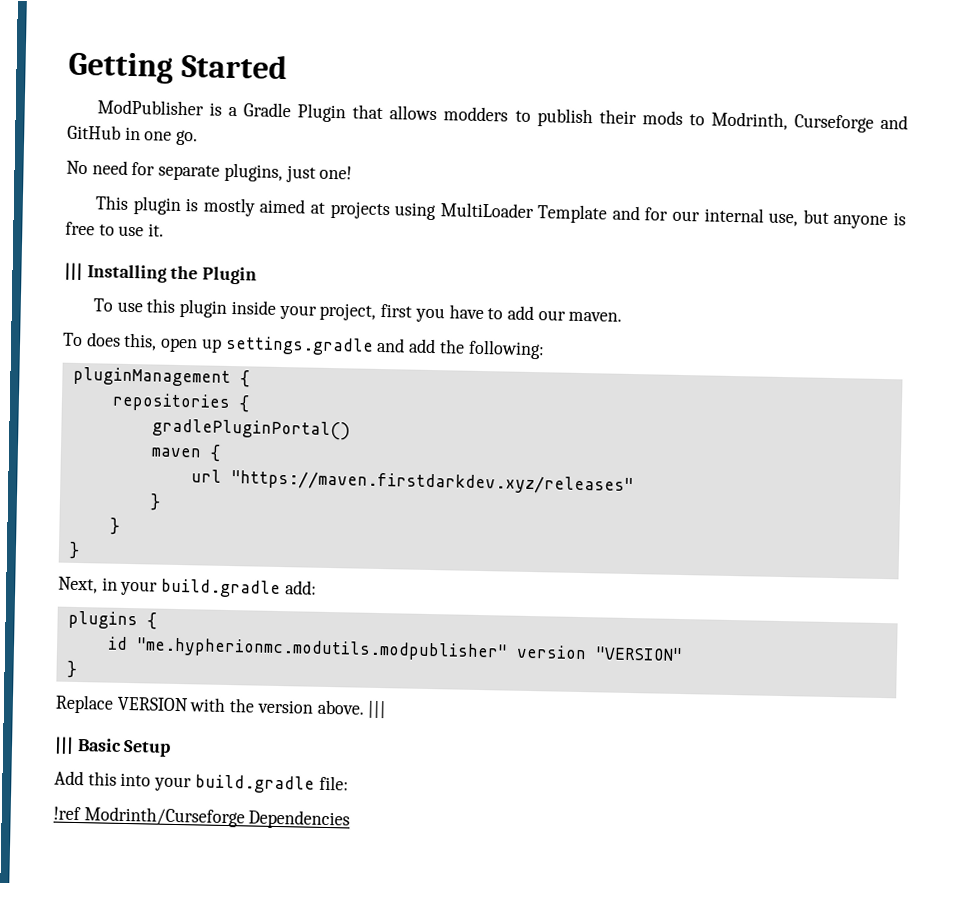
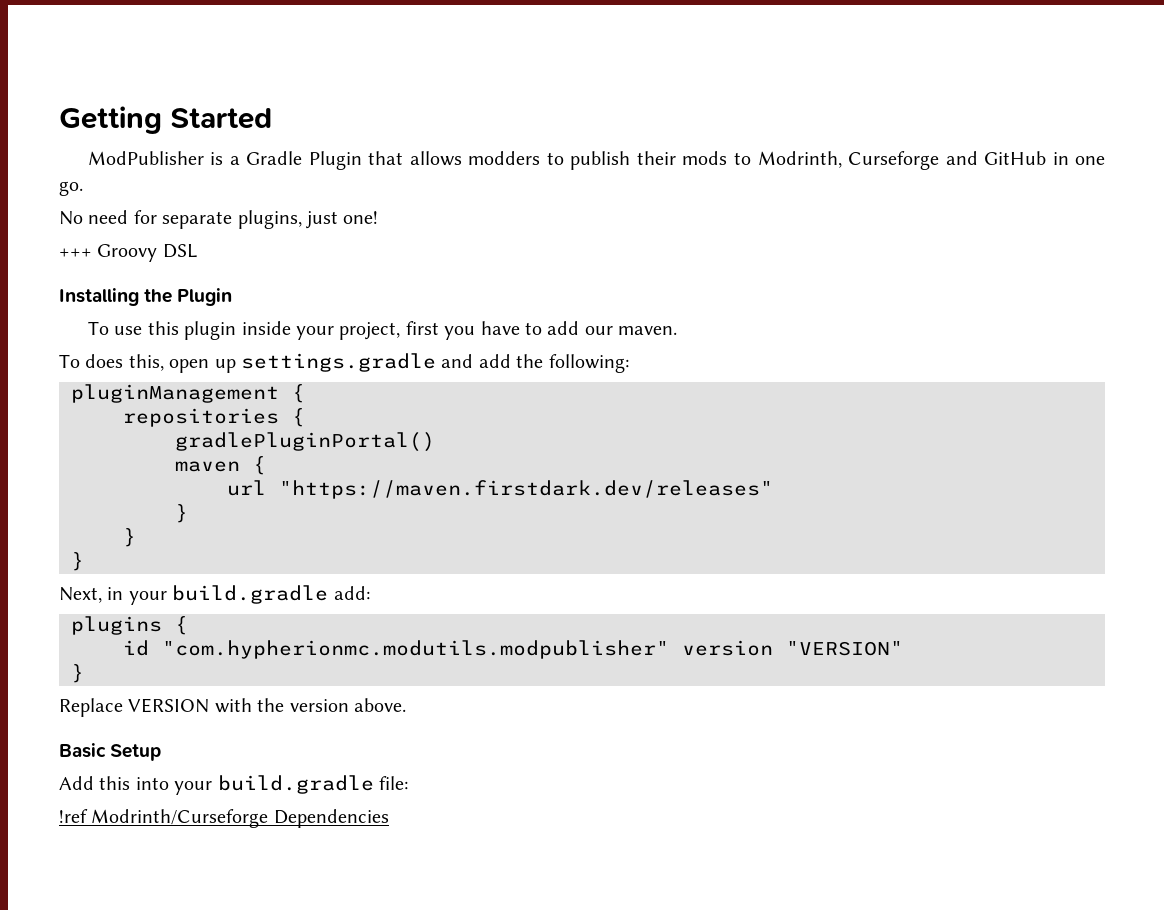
[95,195,906,230] [65,221,165,237] [64,262,83,281] This plugin is mostly aimed at projects using MultiLoader Template and for our internal use, but anyone is free to use it. // ||| -> [59,244,197,262] +++ Groovy DSL //
[230,470,634,496] "https://maven.firstdarkdev.xyz/releases" -> [279,480,773,499] "https://maven.firstdark.dev/releases"
[135,637,508,662] "me.hypherionmc.modutils.modpublisher" -> [162,640,669,659] "com.hypherionmc.modutils.modpublisher"
[367,700,388,719] [54,736,74,754] ||| // ||| -> (406, 705) //

